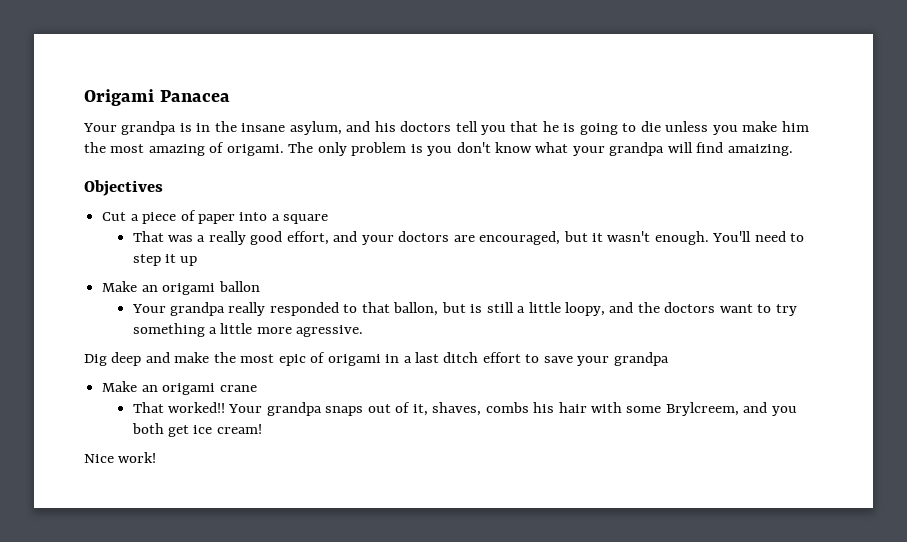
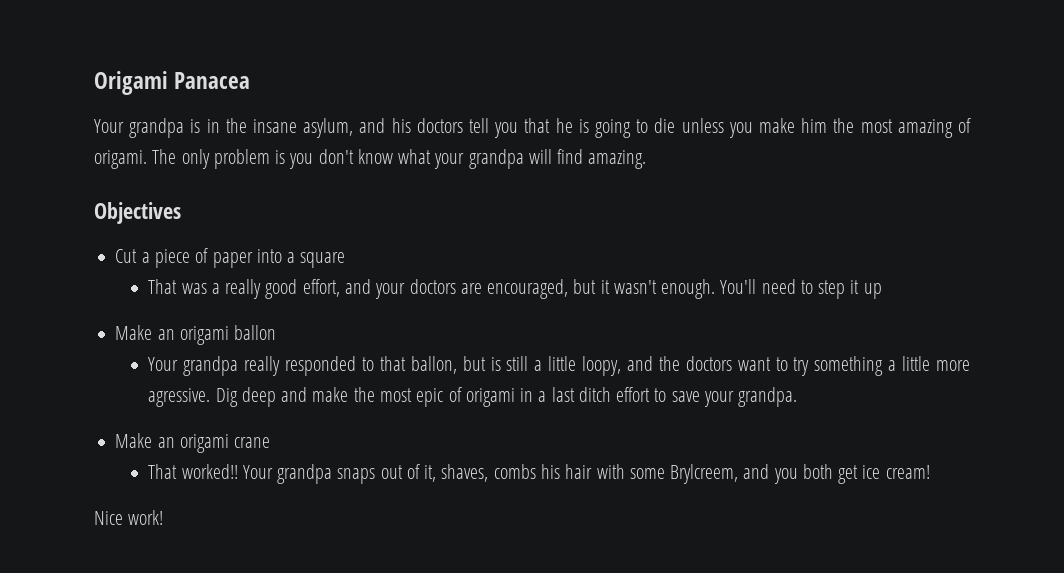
[727,144,793,156] amaizing. -> [588,150,647,169] amazing.
(364, 331) // -> (211, 397) none
[613,352,669,366] grandpa -> [738,387,798,407] grandpa.

